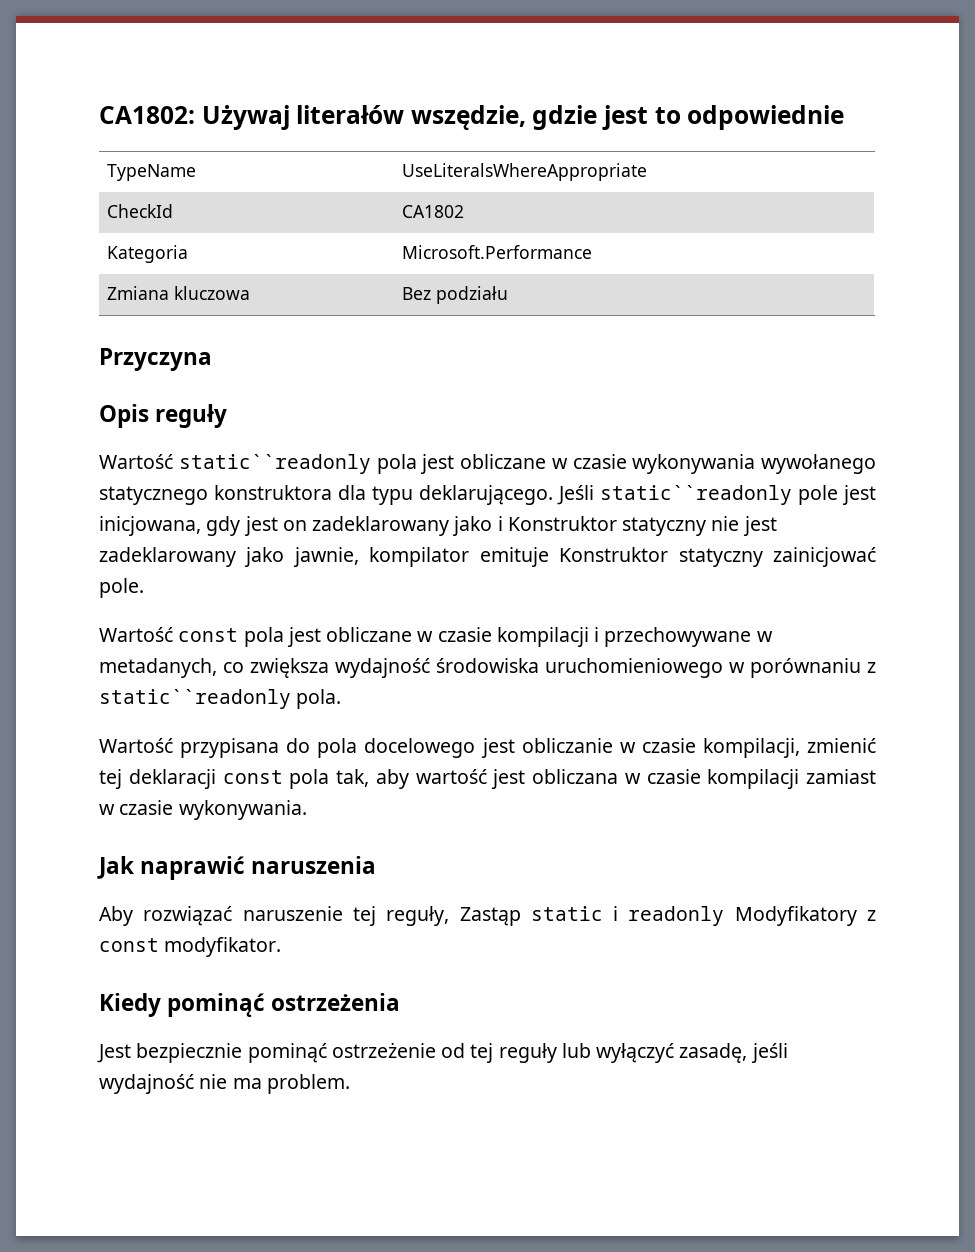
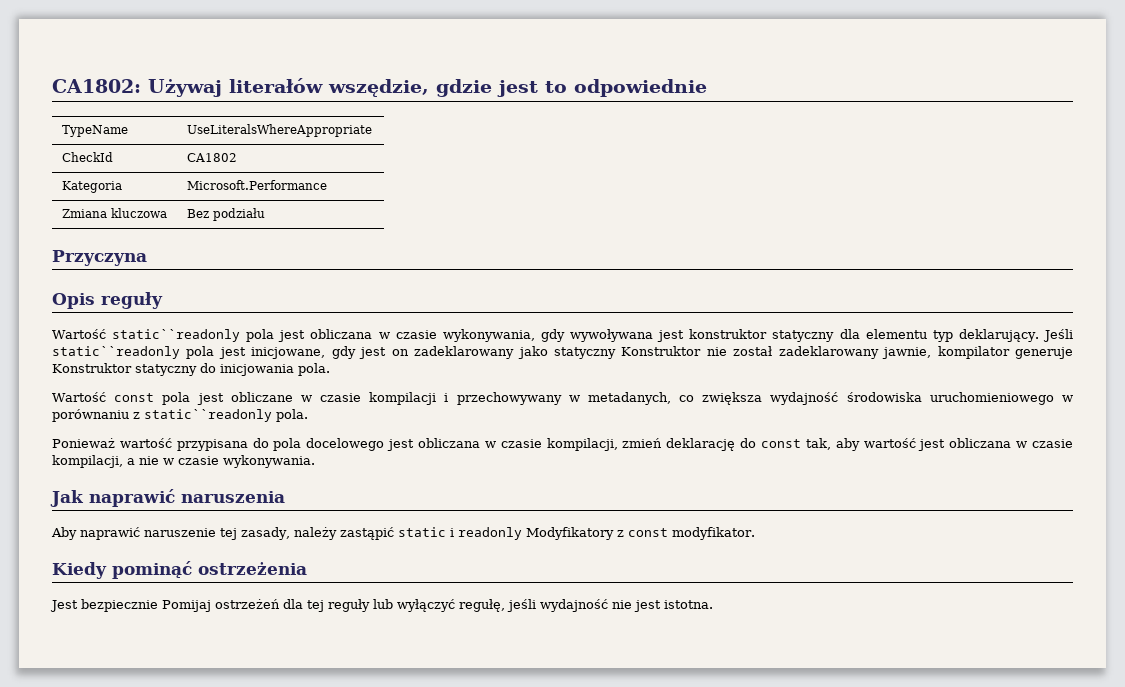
[460,454,876,474] [99,485,876,505] [99,516,201,536] obliczane w czasie wykonywania wywołanego statycznego konstruktora dla typu deklarującego. Jeśli static``readonly pole jest inicjowana, -> [310,329,1074,342] [52,346,326,359] obliczana w czasie wykonywania, gdy wywoływana jest konstruktor statyczny dla elementu typ deklarujący. Jeśli static``readonly pola jest inicjowane,
[497,516,777,536] [99,547,876,567] [99,578,144,598] i Konstruktor statyczny nie jest zadeklarowany jako jawnie, kompilator emituje Konstruktor statyczny zainicjować pole. -> [553,346,1073,359] [52,363,330,376] statyczny Konstruktor nie został zadeklarowany jawnie, kompilator generuje Konstruktor statyczny do inicjowania pola.
[604,627,752,647] przechowywane -> [456,392,562,405] przechowywany
[99,738,173,753] Wartość -> [52,438,172,448] Ponieważ wartość
[521,738,877,758] [99,769,330,789] obliczanie w czasie kompilacji, zmienić tej deklaracji const pola -> [418,438,801,451] obliczana w czasie kompilacji, zmień deklarację do const
[707,769,876,789] kompilacji zamiast -> [52,455,159,468] kompilacji, a nie
[143,906,233,926] rozwiązać -> [80,527,140,540] naprawić
[386,906,521,926] reguły, Zastąp -> [241,527,394,540] zasady, należy zastąpić
[247,1042,466,1063] pominąć ostrzeżenie od -> [162,599,303,612] Pomijaj ostrzeżeń dla
[679,1043,748,1063] zasadę, -> [459,599,505,612] regułę,
[232,1074,350,1094] ma problem. -> [634,600,713,612] jest istotna.

